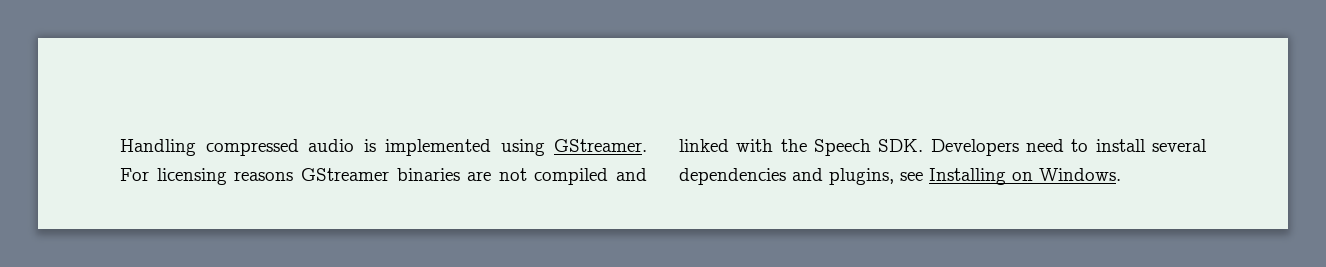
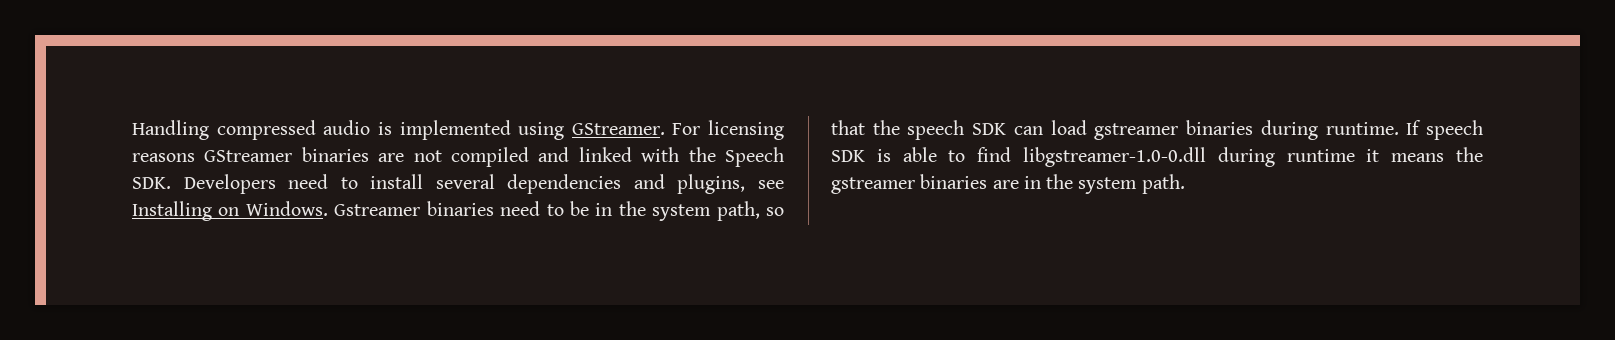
(1121, 174) none -> [334,201,784,221] [831,120,1483,140] [831,147,1483,167] [831,174,1185,194] Gstreamer binaries need to be in the system path, so that the speech SDK can load gstreamer binaries during runtime. If speech SDK is able to find libgstreamer-1.0-0.dll during runtime it means the gstreamer binaries are in the system path.

